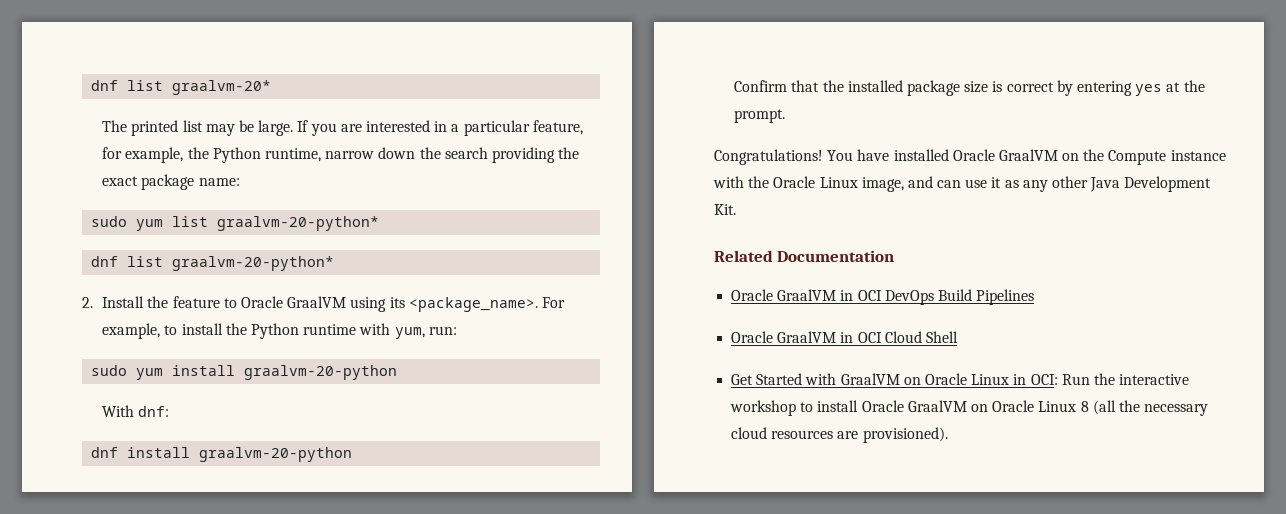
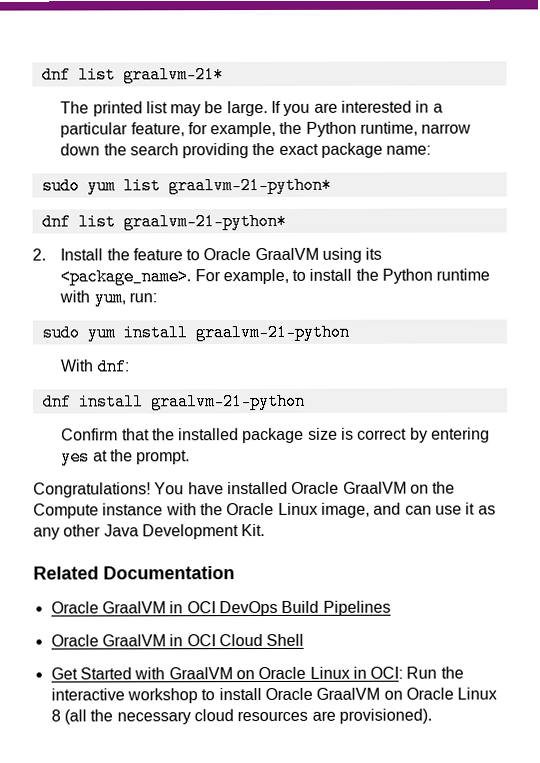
[91,80,272,95] dnf list graalvm-20* -> [41,66,224,84] dnf list graalvm-21*
[217,216,380,231] [91,256,335,271] graalvm-20-python* // dnf list graalvm-20-python* -> [167,176,332,195] [41,212,287,231] graalvm-21-python* // dnf list graalvm-21-python*
[244,365,398,380] graalvm-20-python -> [194,323,350,342] graalvm-21-python
[199,447,353,462] graalvm-20-python -> [150,392,306,411] graalvm-21-python

